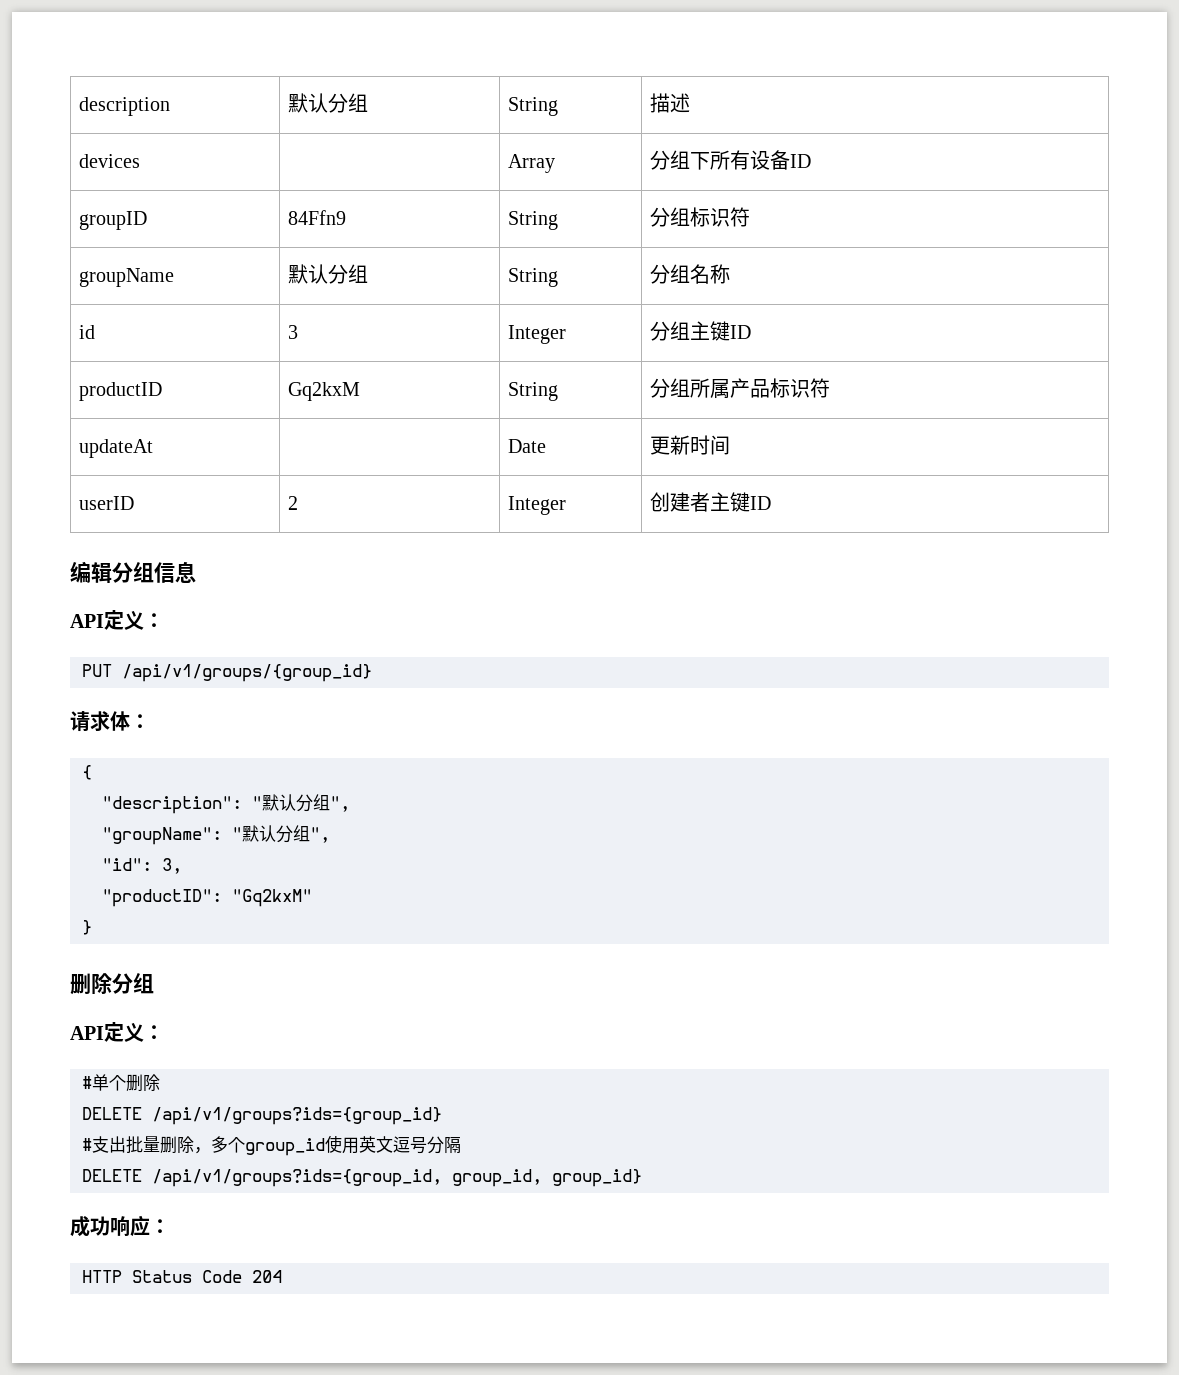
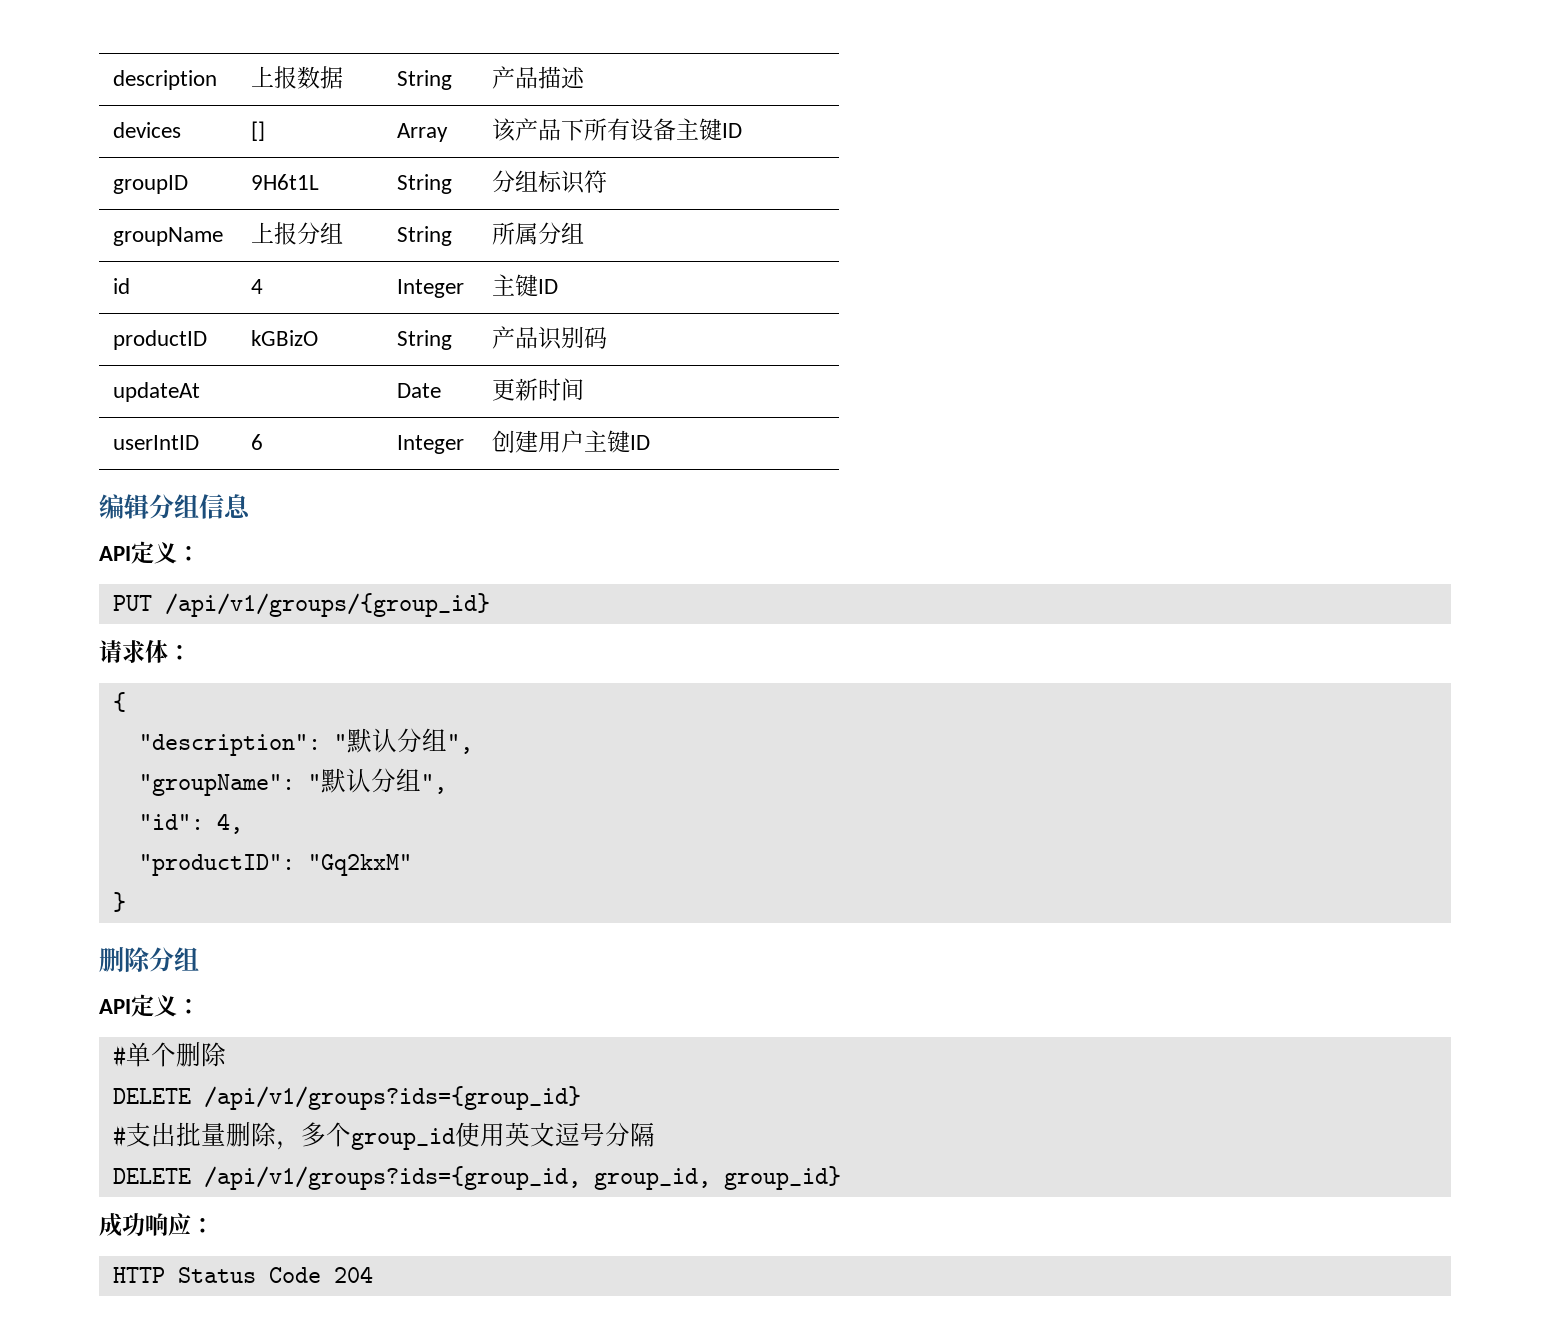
[288,93,369,113] [508,97,559,116] 默认分组 | String | -> [250,66,343,89] [396,70,452,90] [491,66,538,89] 上报数据 | String | 产品
(141, 161) none -> [250,121,265,141] []
[650,150,691,170] 分组 -> [491,118,561,142] 该产品
(791, 160) none -> [675,118,722,141] 主键
[288,210,347,225] 84Ffn9 -> [250,174,319,190] 9H6t1L
[288,264,369,284] [508,268,559,287] [650,264,731,284] 默认分组 | String | 分组名称 -> [250,222,343,245] [396,226,452,246] [491,222,584,245] 上报分组 | String | 所属分组
[288,325,299,339] [508,325,567,344] [650,321,691,341] 3 | Integer | 分组 -> [250,279,263,294] [396,279,464,298] 4 | Integer |
[288,382,361,401] [508,382,559,401] [650,378,831,399] Gq2kxM | String | 分组所属产品标识符 -> [250,330,318,346] [396,330,452,350] [491,326,607,350] kGBizO | String | 产品识别码
[79,496,135,510] [288,496,299,510] userID | 2 -> [112,435,199,450] [250,434,263,450] userIntID | 6
[690,492,711,512] 者 -> [537,430,584,453] 用户
[162,858,182,874] 3, -> [216,813,243,834] 4,

